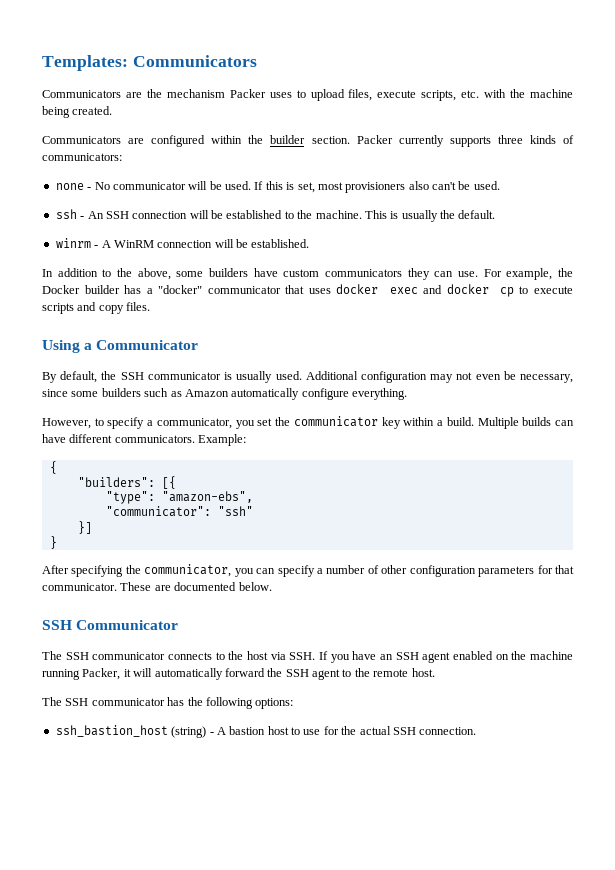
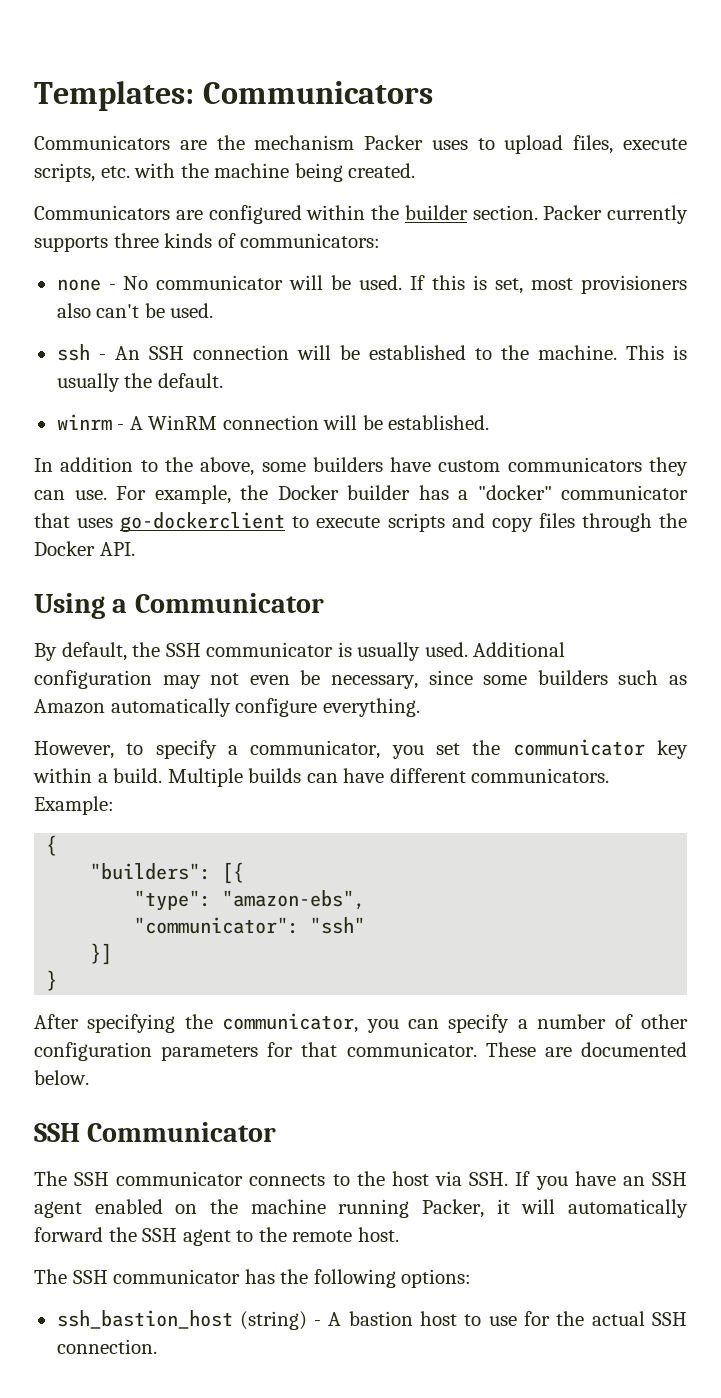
[336,284,514,297] docker exec and docker cp -> [120,512,286,533] go-dockerclient
[126,302,151,311] files. -> [538,513,688,532] [34,541,135,556] files through the Docker API.

